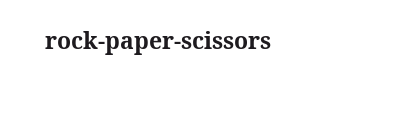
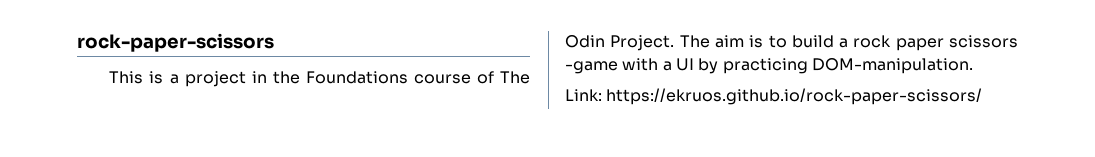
(271, 43) none -> [109,71,530,87] [565,35,1019,51] [565,58,973,74] [565,88,983,105] // This is a project in the Foundations course of The Odin Project. The aim is to build a rock paper scissors -game with a UI by practicing DOM-manipulation. // Link: https://ekruos.github.io/rock-paper-scissors/

